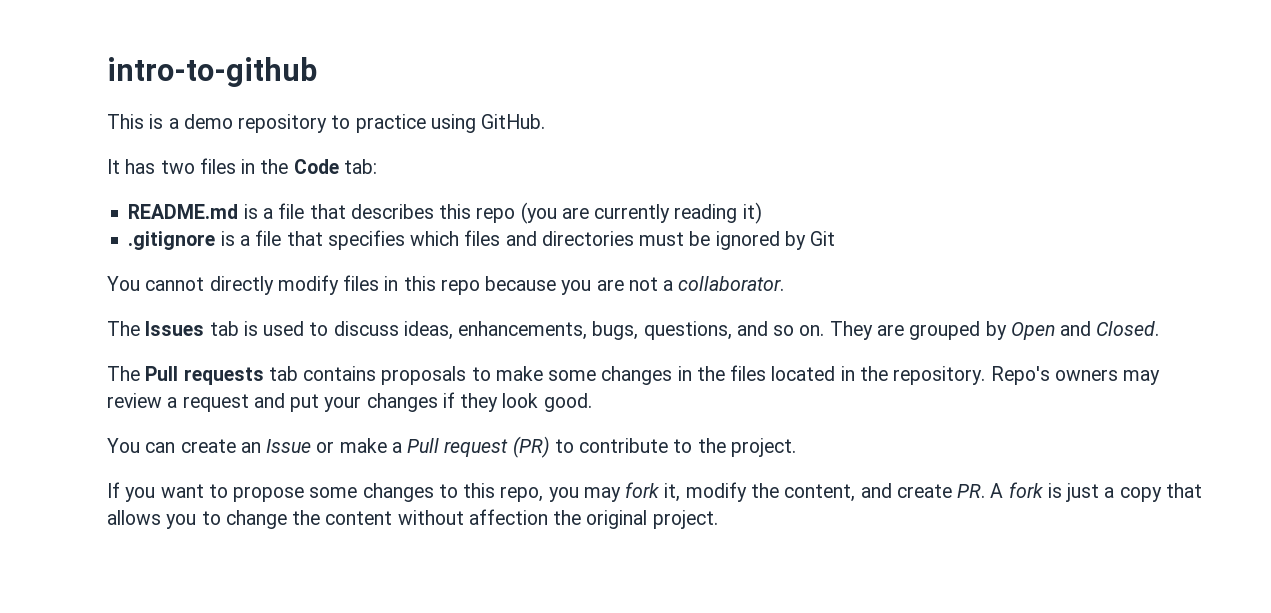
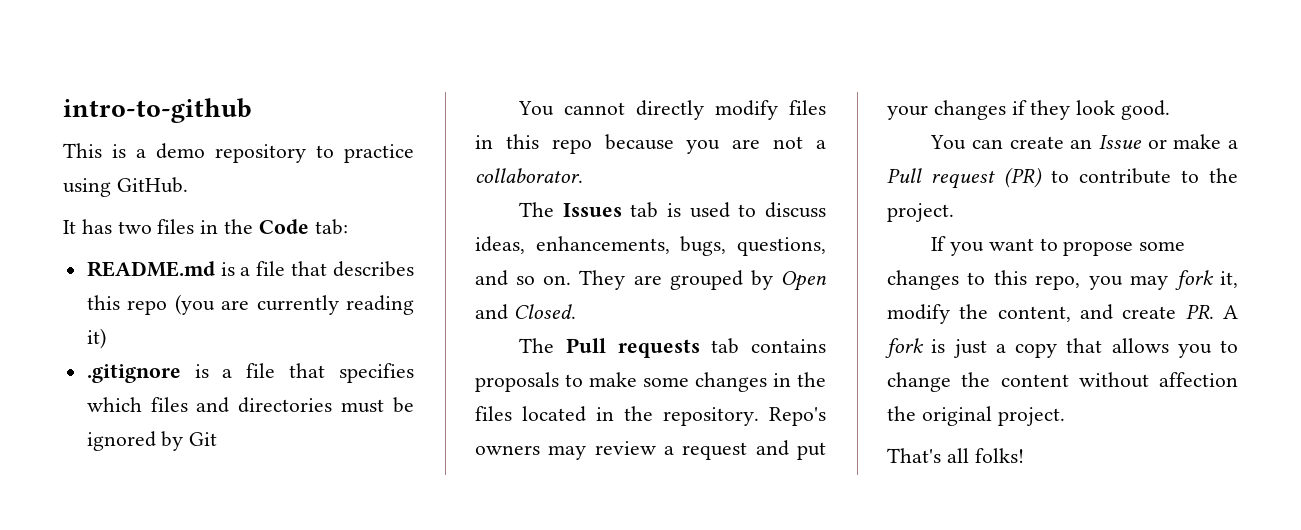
(718, 519) none -> [887,448,1024,463] // That's all folks!

